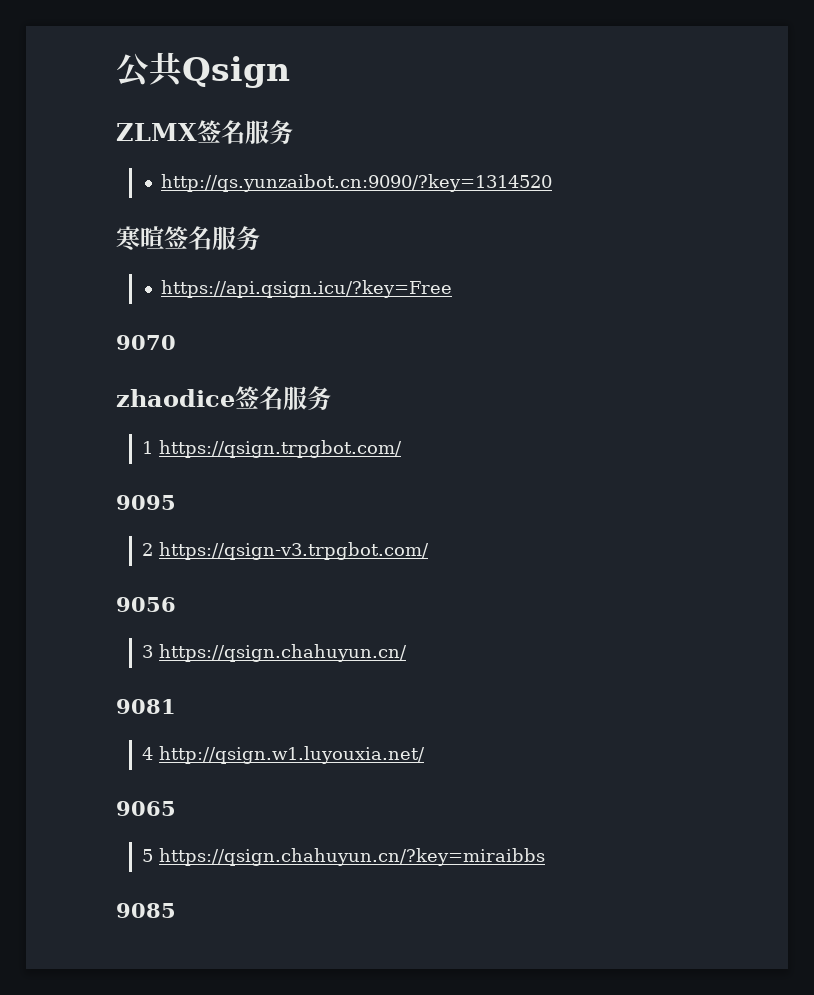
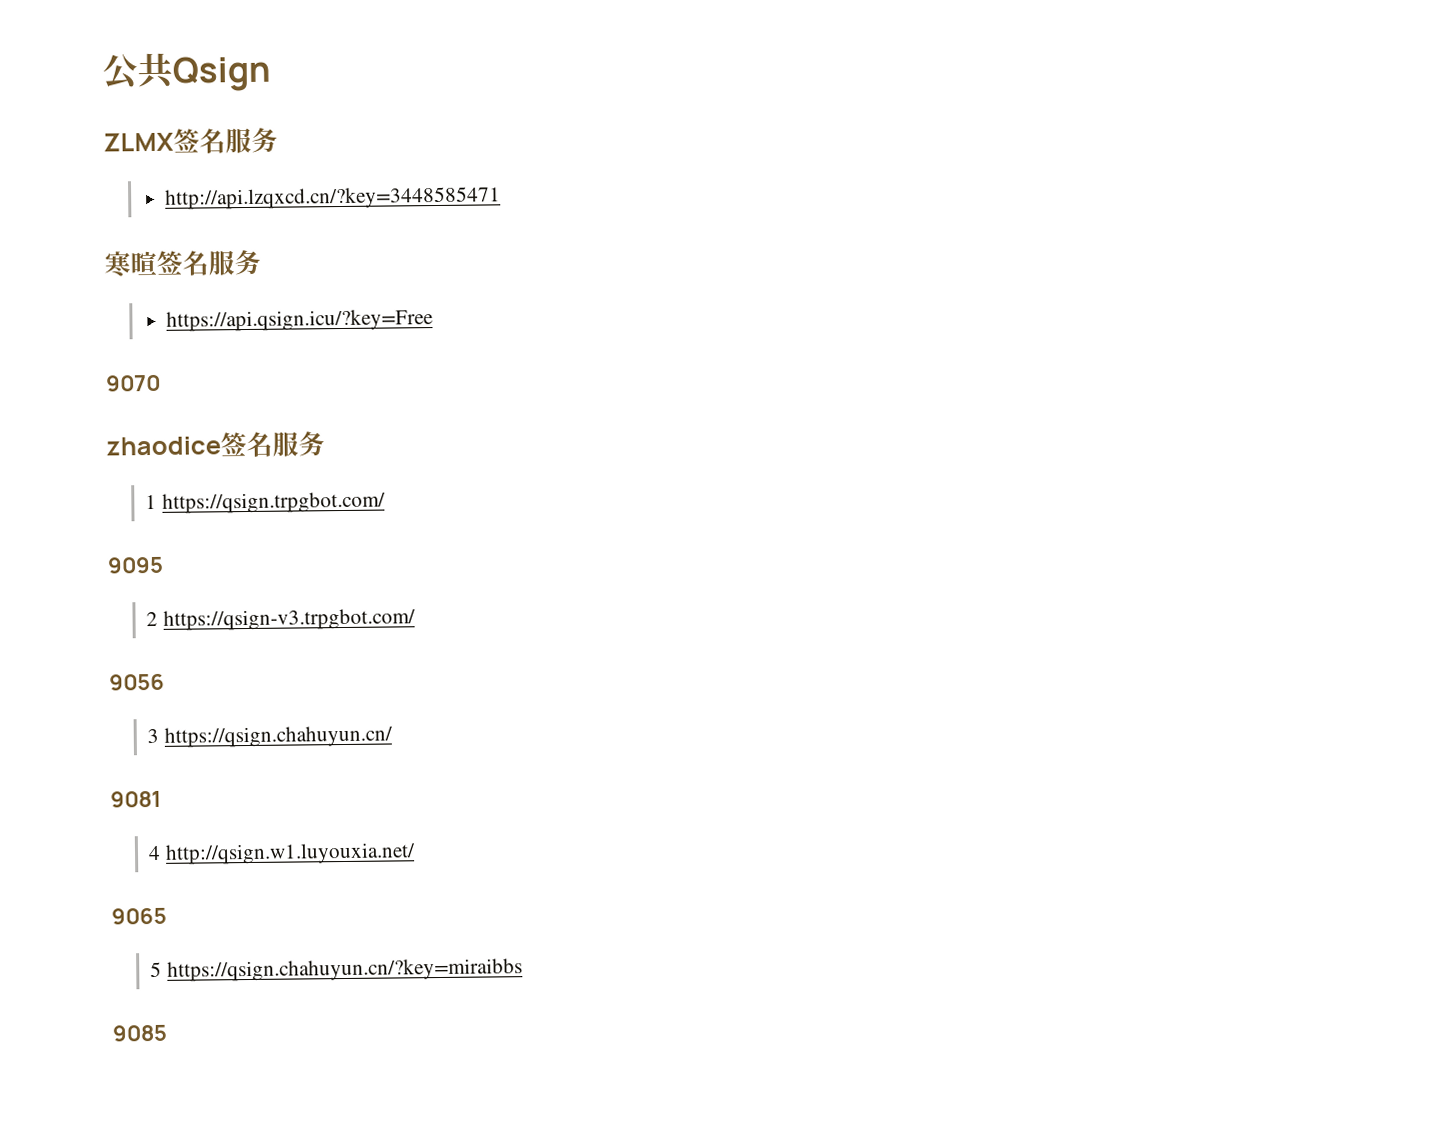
[161,174,553,192] http://qs.yunzaibot.cn:9090/?key=1314520 -> [165,186,502,210] http://api.lzqxcd.cn/?key=3448585471

